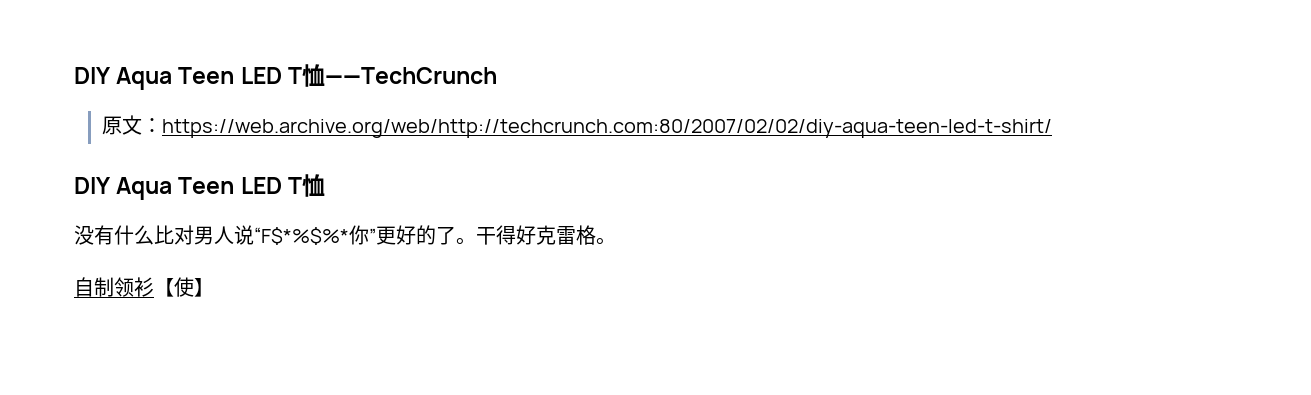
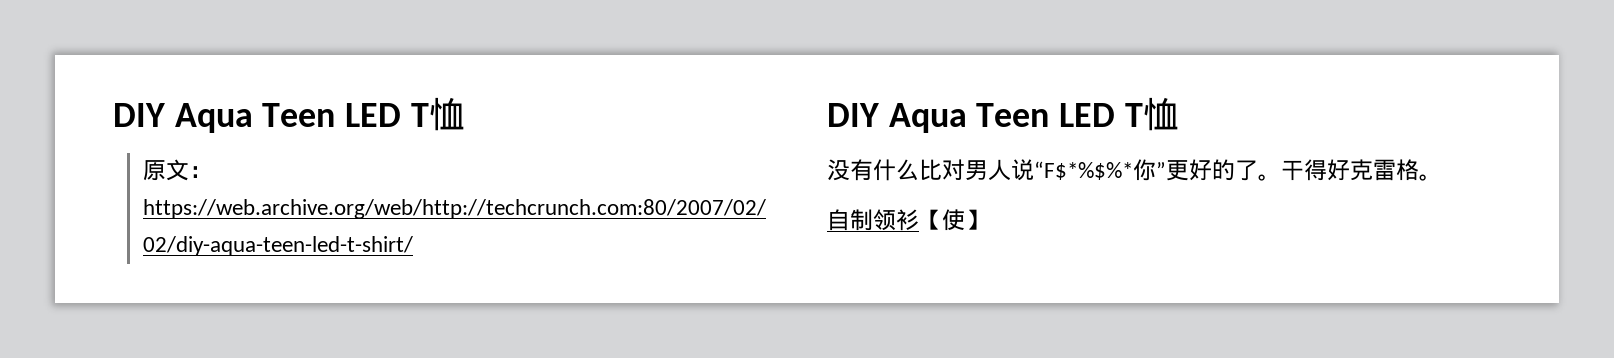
[74,64,497,90] DIY Aqua Teen LED T恤——TechCrunch -> [113,97,465,133] DIY Aqua Teen LED T恤

